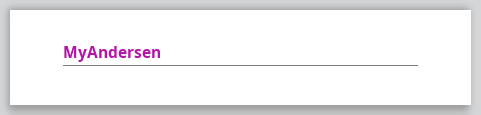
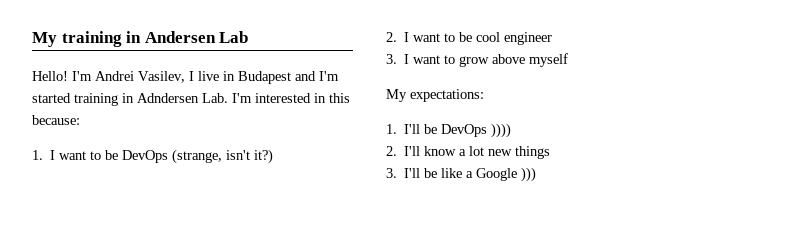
[63,46,161,62] MyAndersen -> [32,31,249,47] [32,71,339,84] [32,93,350,106] [32,115,80,125] [32,149,274,164] [386,32,553,45] [386,53,569,67] [386,89,484,102] [386,123,512,138] [386,146,551,159] [386,167,537,182] My training in Andersen Lab // Hello! I'm Andrei Vasilev, I live in Budapest and I'm started training in Adndersen Lab. I'm interested in this because: // 1. I want to be DevOps (strange, isn't it?) // 2. I want to be cool engineer // 3. I want to grow above myself // My expectations: // 1. I'll be DevOps )))) // 2. I'll know a lot new things // 3. I'll be like a Google )))

